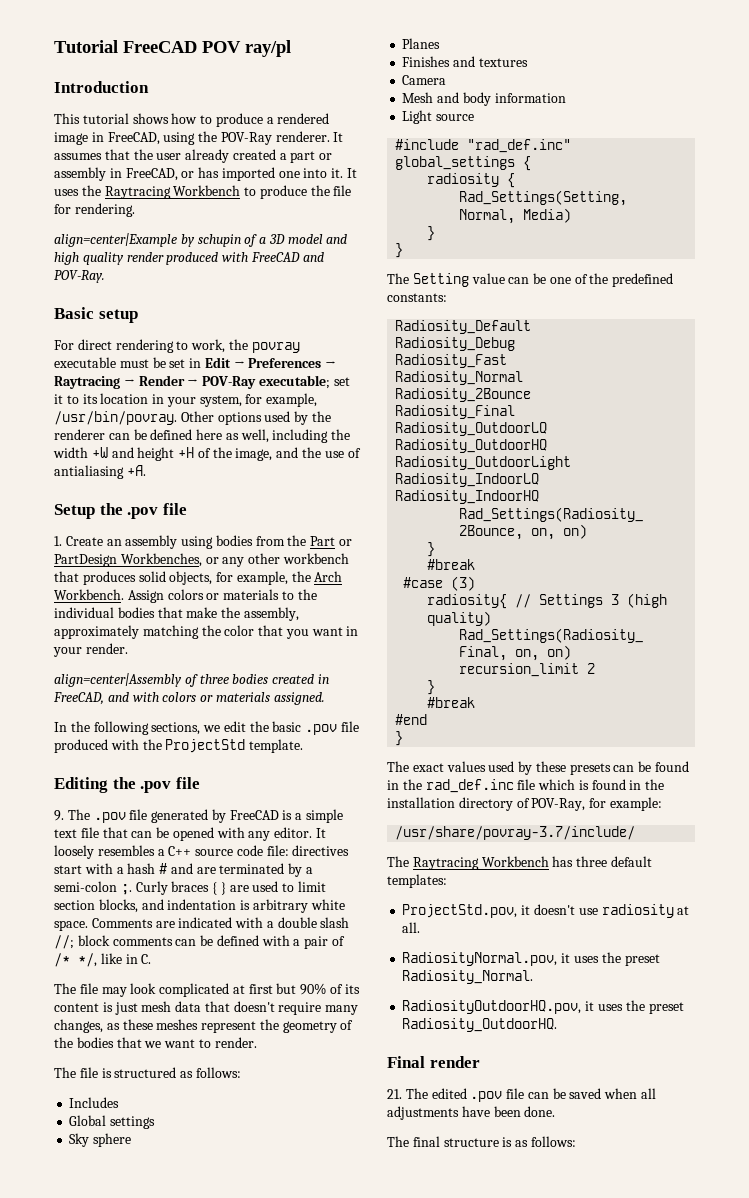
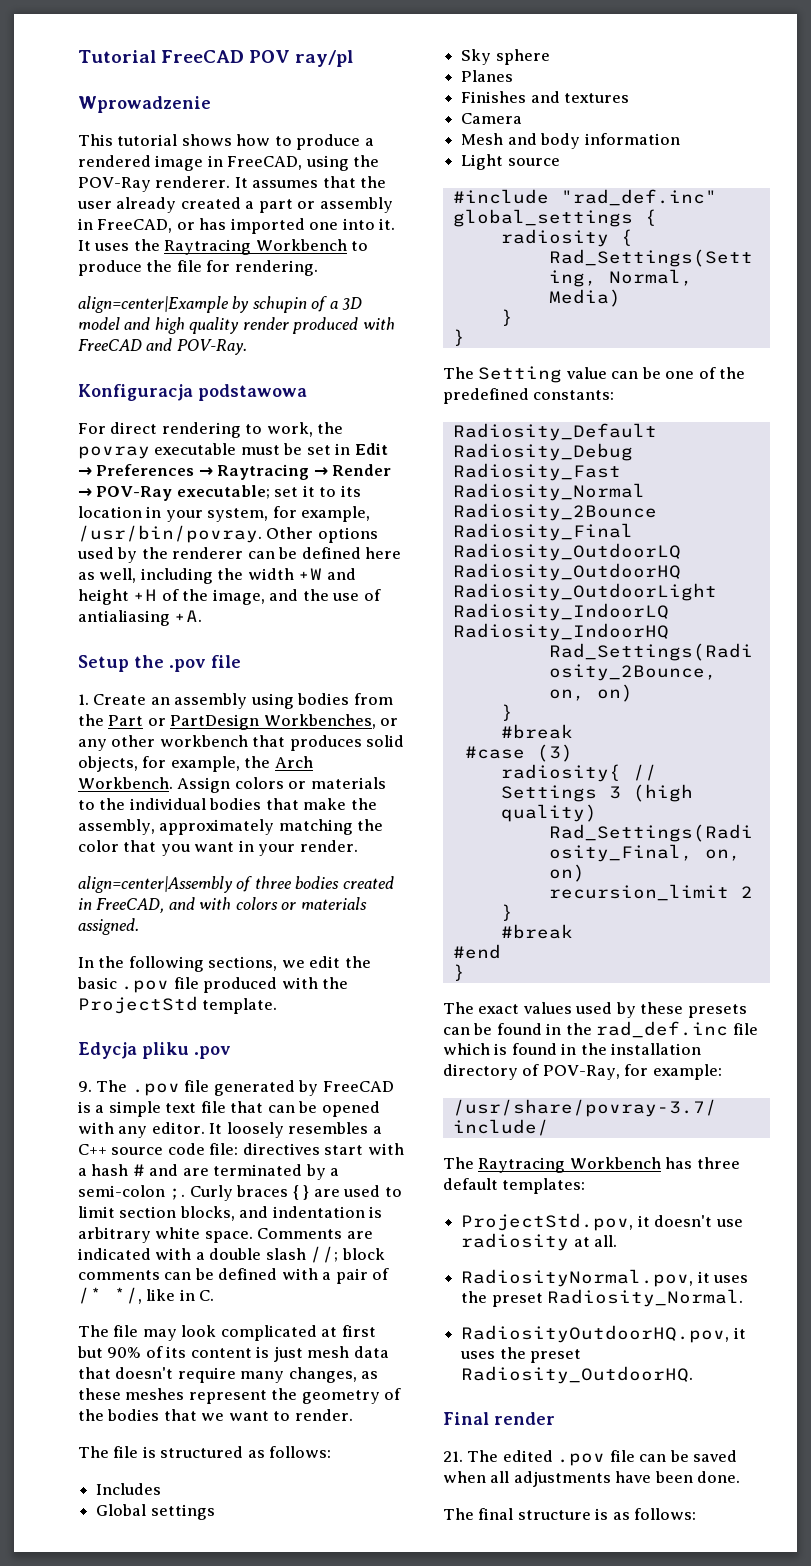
[54,81,149,93] Introduction -> [78,96,211,113] Wprowadzenie
[54,307,138,323] Basic setup -> [78,384,307,401] Konfiguracja podstawowa
[54,777,200,793] Editing the .pov file -> [78,1042,231,1059] Edycja pliku .pov

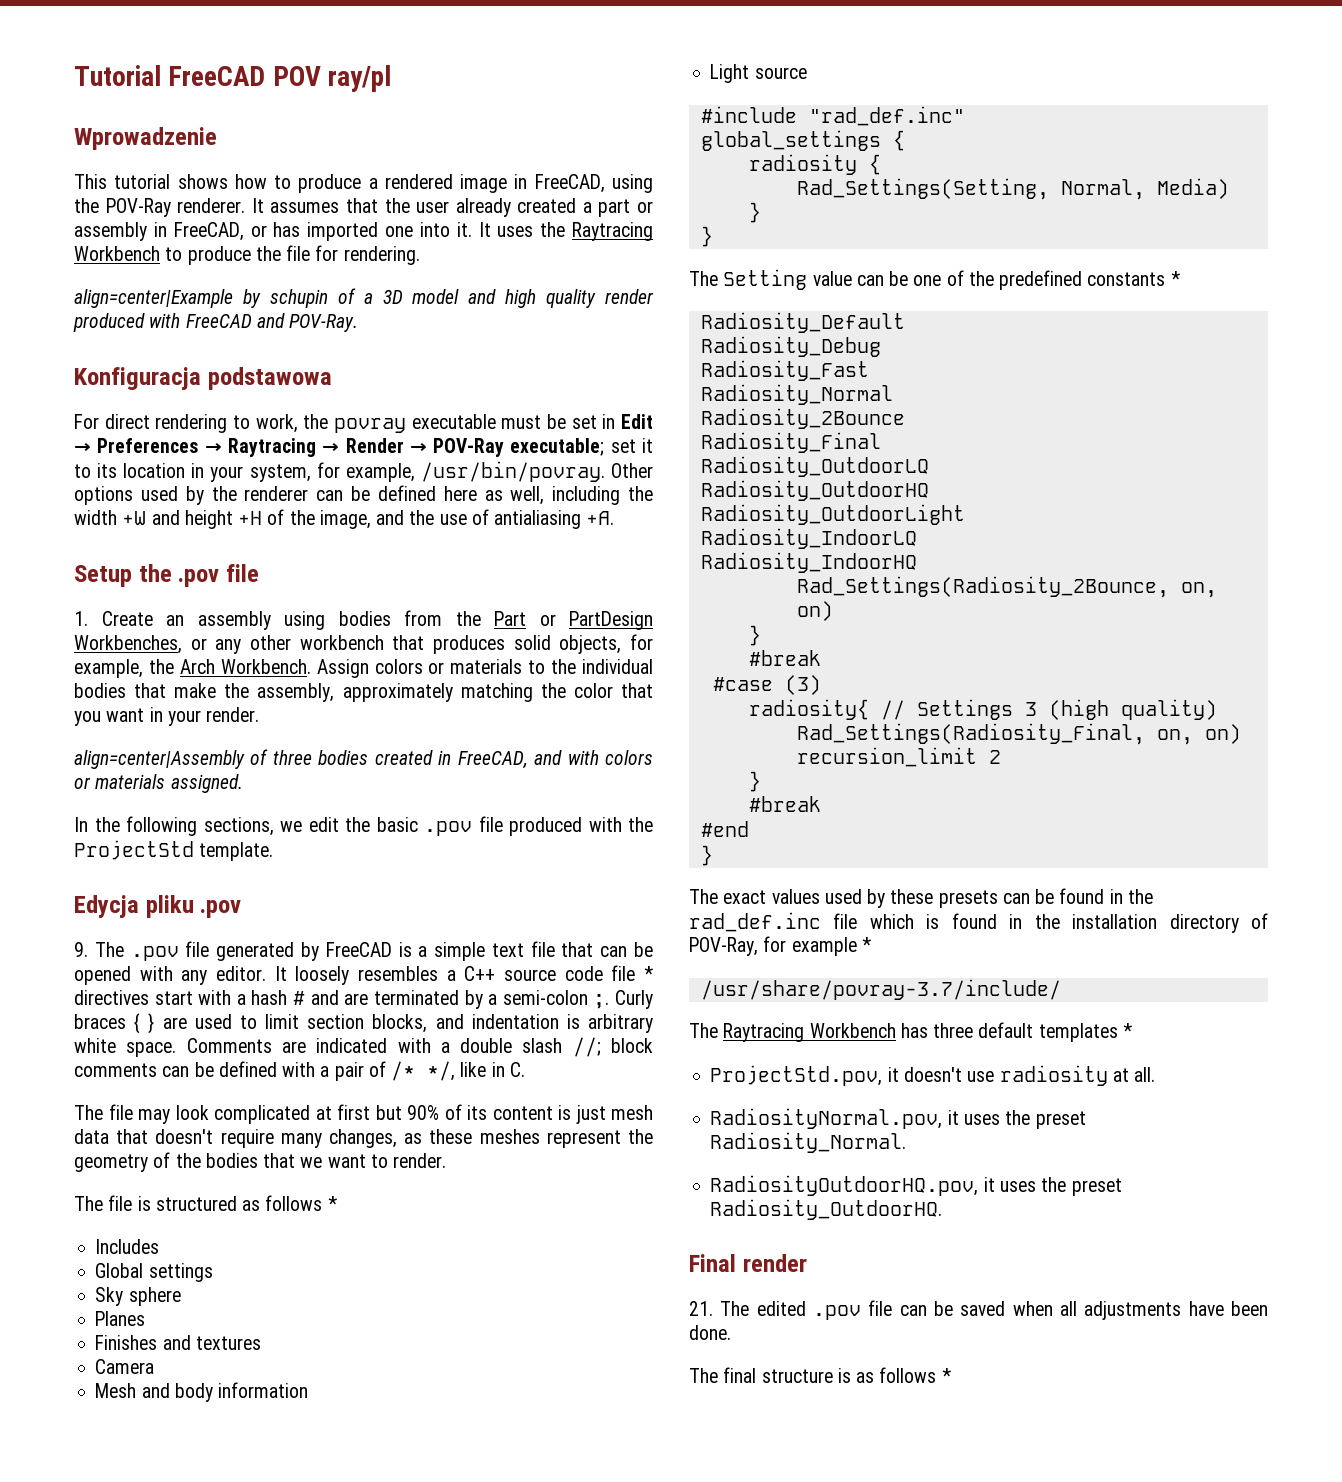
[209,1143,239,1155] file: -> [611,965,653,981] file *
[269,1446,332,1458] follows: -> [265,1195,337,1211] follows *
[533,390,615,400] constants: -> [1087,271,1180,286] constants *
[652,1064,722,1080] example: -> [791,937,871,956] example *
[502,1178,586,1194] templates: -> [1038,1023,1132,1042] templates *
[634,1508,697,1520] follows: -> [879,1367,951,1383] follows *

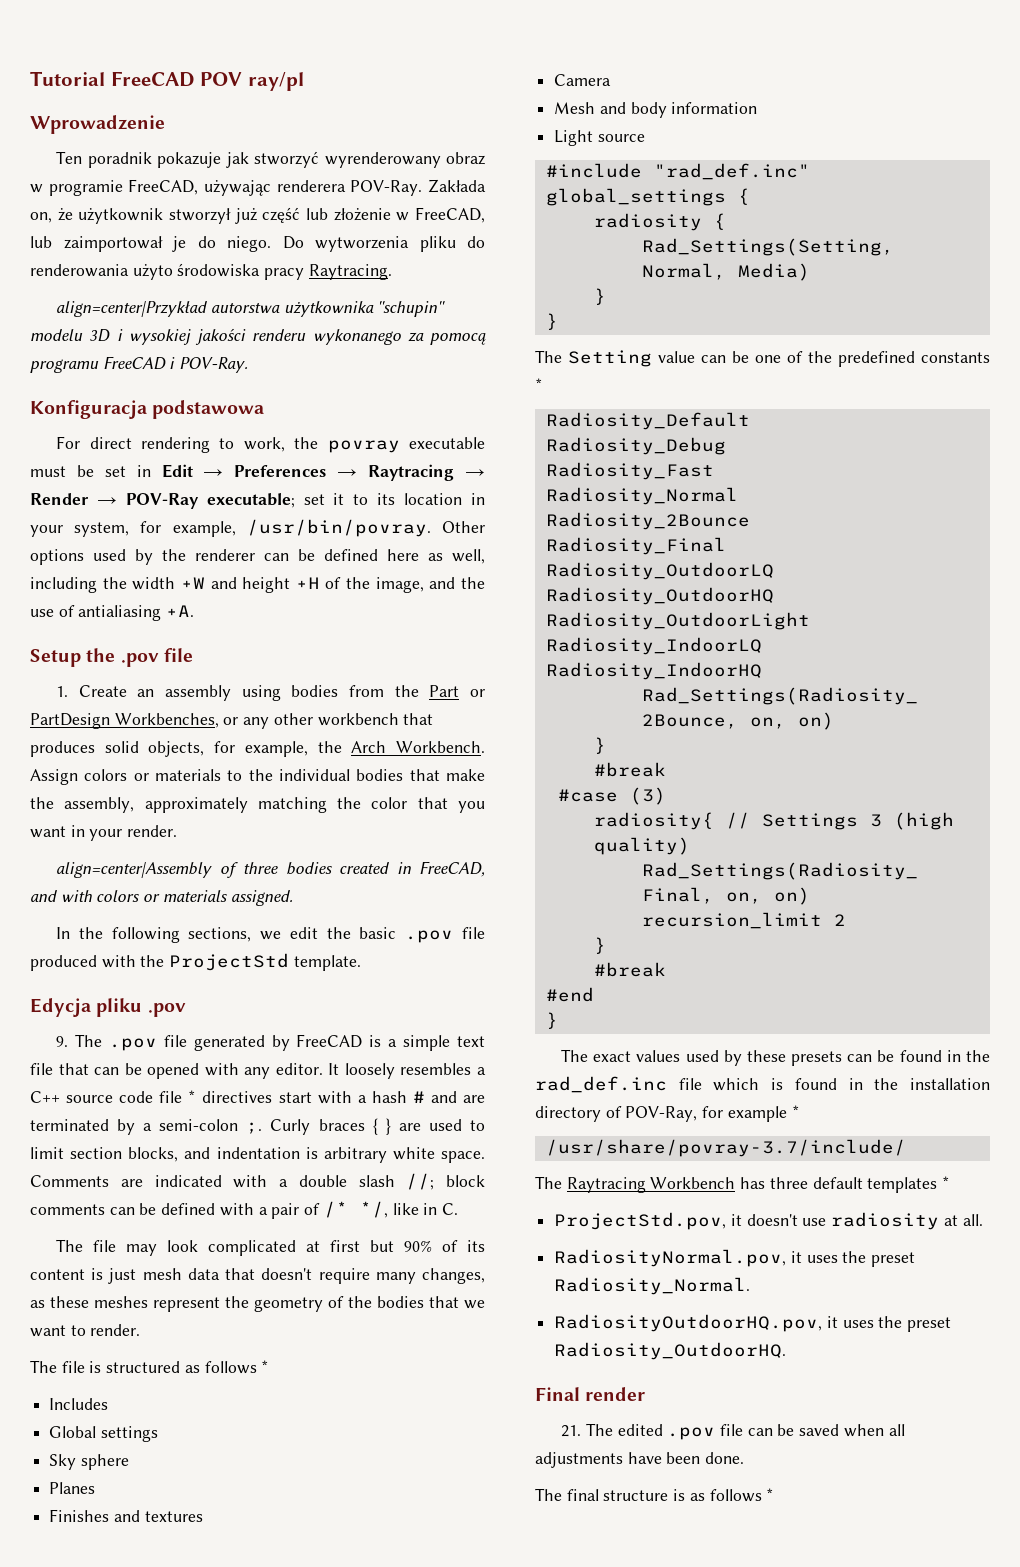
[74,174,653,193] [74,198,653,217] [74,222,653,241] [74,245,420,265] [74,288,654,308] [73,313,285,332] This tutorial shows how to produce a rendered image in FreeCAD, using the POV-Ray renderer. It assumes that the user already created a part or assembly in FreeCAD, or has imported one into it. It uses the Raytracing Workbench to produce the file for rendering. // align=center|Example by schupin of a 3D model and high quality render produced with FreeCAD and -> [56,151,486,168] [30,179,487,196] [30,207,486,224] [30,236,485,252] [30,263,392,280] [56,301,446,317] [30,328,486,345] [30,356,176,373] Ten poradnik pokazuje jak stworzyć wyrenderowany obraz w programie FreeCAD, używając renderera POV-Ray. Zakłada on, że użytkownik stworzył już część lub złożenie w FreeCAD, lub zaimportował je do niego. Do wytworzenia pliku do renderowania użyto środowiska pracy Raytracing. // align=center|Przykład autorstwa użytkownika ''schupin'' modelu 3D i wysokiej jakości renderu wykonanego za pomocą programu FreeCAD i

